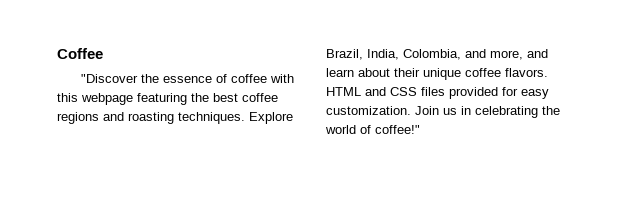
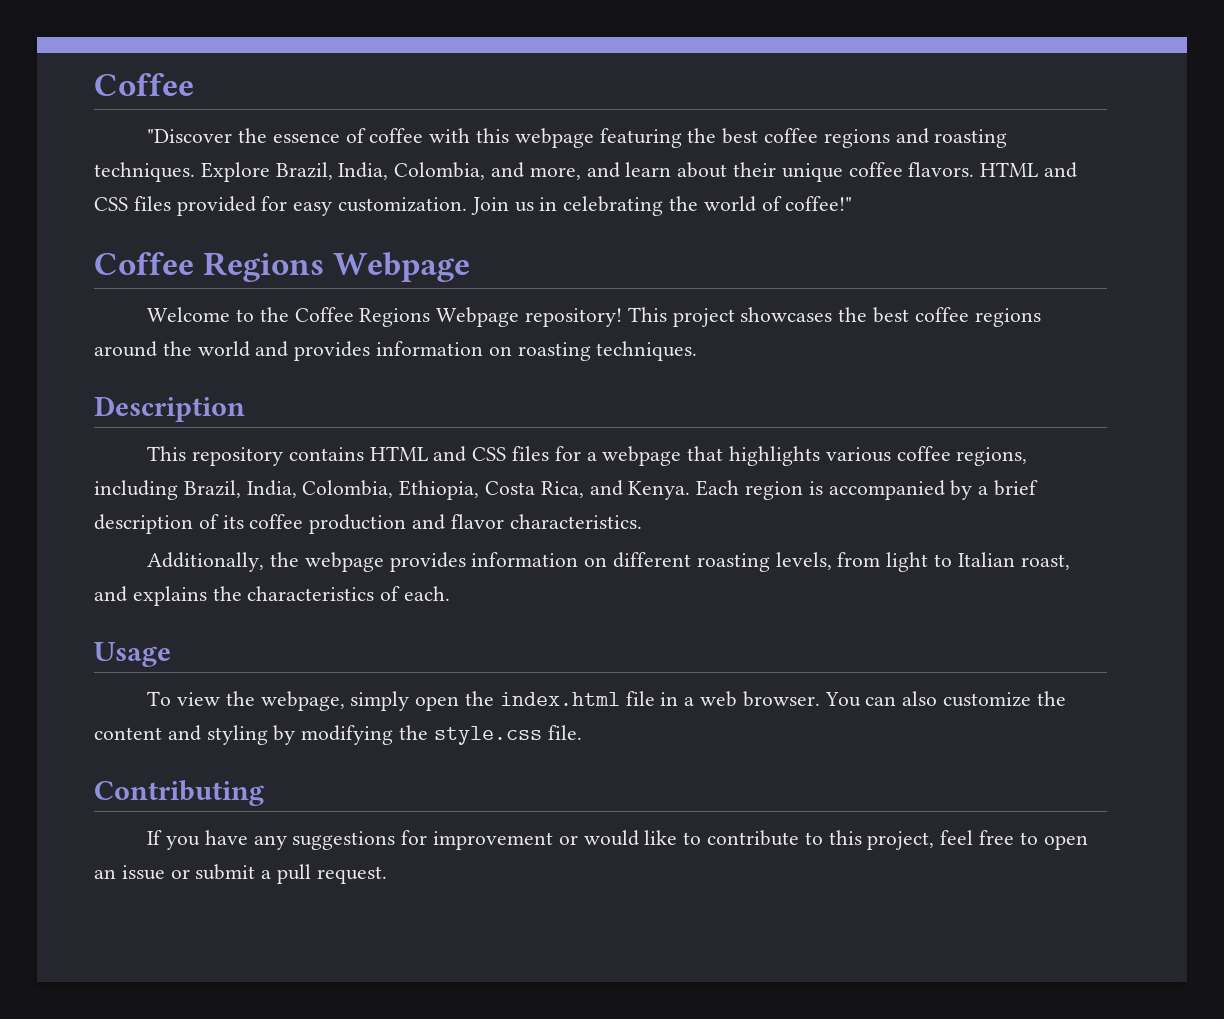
(420, 129) none -> [94,252,471,282] [147,307,1041,327] [94,341,698,361] [94,396,245,422] [147,446,1028,466] [94,480,1039,500] [94,514,642,534] [147,552,1070,572] [94,586,451,606] [94,642,171,667] [147,691,1066,711] [94,725,582,745] [94,780,264,806] [147,830,1088,850] [94,864,387,884] // Coffee Regions Webpage // Welcome to the Coffee Regions Webpage repository! This project showcases the best coffee regions around the world and provides information on roasting techniques. // Description // This repository contains HTML and CSS files for a webpage that highlights various coffee regions, including Brazil, India, Colombia, Ethiopia, Costa Rica, and Kenya. Each region is accompanied by a brief description of its coffee production and flavor characteristics. // Additionally, the webpage provides information on different roasting levels, from light to Italian roast, and explains the characteristics of each. // Usage // To view the webpage, simply open the index.html file in a web browser. You can also customize the content and styling by modifying the style.css file. // Contributing // If you have any suggestions for improvement or would like to contribute to this project, feel free to open an issue or submit a pull request.

